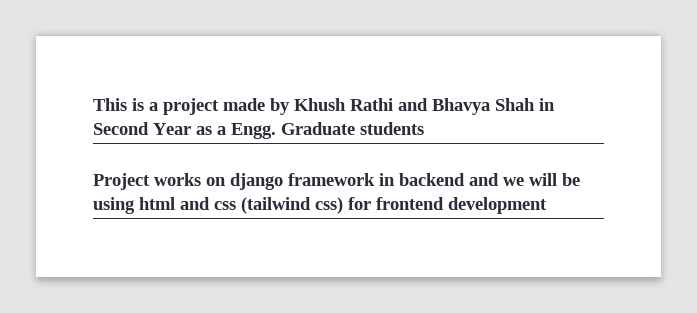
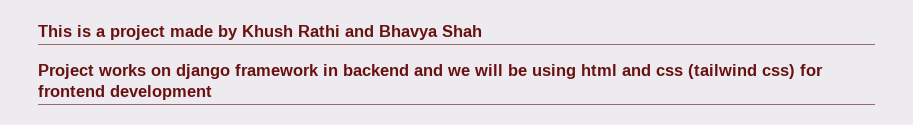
[539,98,555,111] [93,122,424,139] in Second Year as a Engg. Graduate students -> (482, 31) none

